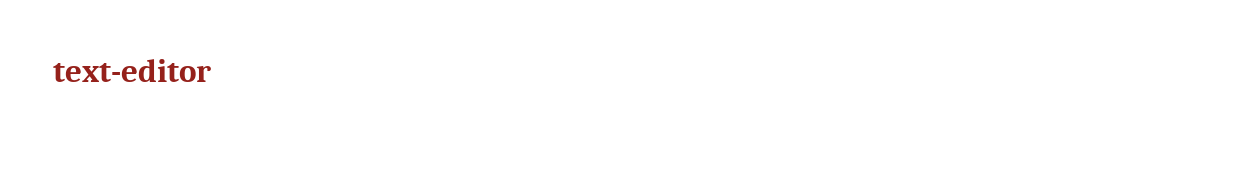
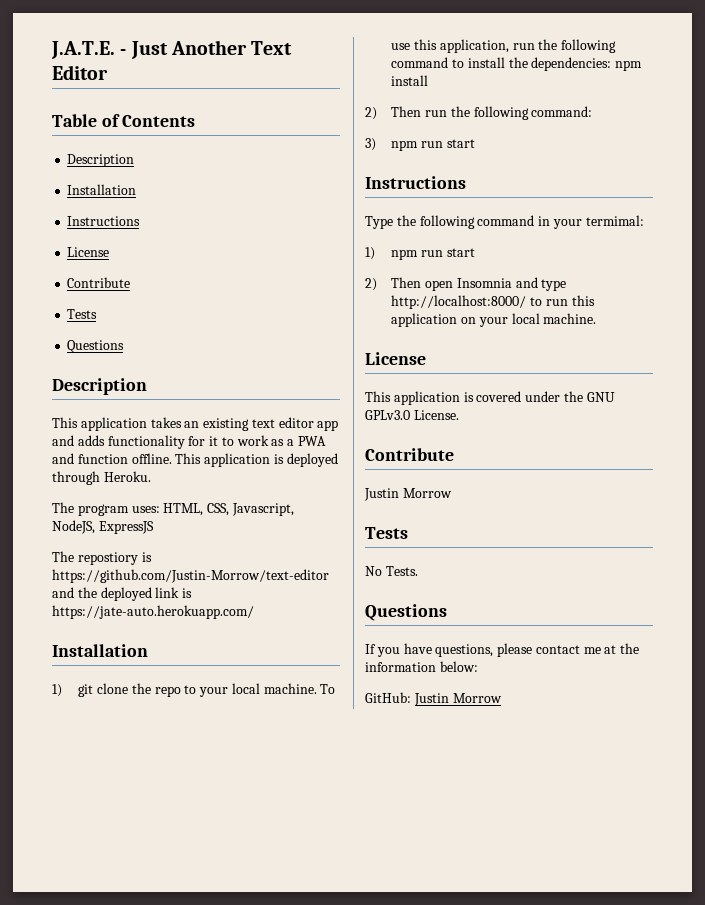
[53,59,211,82] text-editor -> [51,40,293,59] [52,65,108,80] [52,114,196,127] [67,154,135,167] [67,184,137,195] [67,216,141,226] [67,247,110,257] [67,277,131,288] [67,309,98,319] [67,340,125,353] [52,378,147,395] [52,417,339,431] [52,435,327,449] [52,453,338,467] [52,471,151,485] [52,502,294,516] [52,520,154,534] [52,551,152,565] [52,569,329,583] [52,587,193,601] [52,605,254,619] [52,644,148,657] [52,683,336,697] [391,39,617,53] [391,57,643,71] [391,75,429,86] [365,106,593,120] [365,138,475,151] [365,176,466,189] [365,215,644,229] [365,247,475,260] [365,277,567,291] [391,295,595,309] [391,313,597,327] [365,352,426,365] [365,391,615,405] [365,410,459,420] [365,448,454,461] [364,488,452,501] [365,527,408,539] [365,566,418,576] [365,604,447,621] [365,643,640,657] [365,661,478,672] [365,692,502,706] J.A.T.E. - Just Another Text Editor // Table of Contents // Description // Installation // Instructions // License // Contribute // Tests // Questions // Description // This application takes an existing text editor app and adds functionality for it to work as a PWA and function offline. This application is deployed through Heroku. // The program uses: HTML, CSS, Javascript, NodeJS, ExpressJS // The repostiory is https://github.com/Justin-Morrow/text-editor and the deployed link is https://jate-auto.herokuapp.com/ // Installation // 1) git clone the repo to your local machine. To use this application, run the following command to install the dependencies: npm install // 2) Then run the following command: // 3) npm run start // Instructions // Type the following command in your termimal: // 1) npm run start // 2) Then open Insomnia and type http://localhost:8000/ to run this application on your local machine. // License // This application is covered under the GNU GPLv3.0 License. // Contribute // Justin Morrow // Tests // No Tests. // Questions // If you have questions, please contact me at the information below: // GitHub: Justin Morrow

